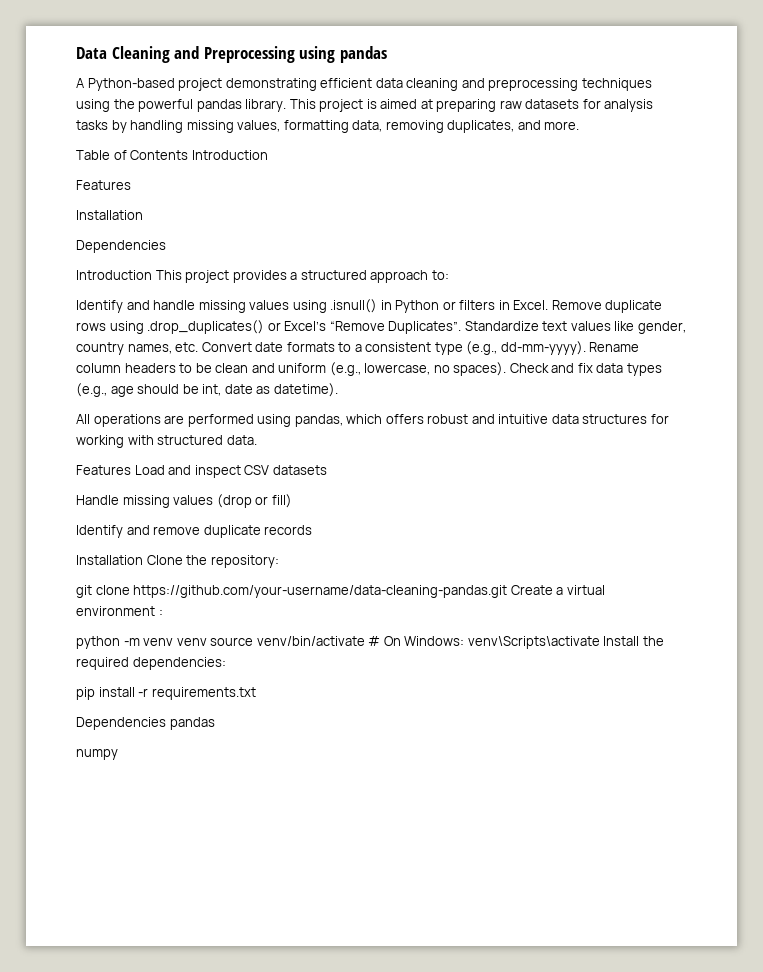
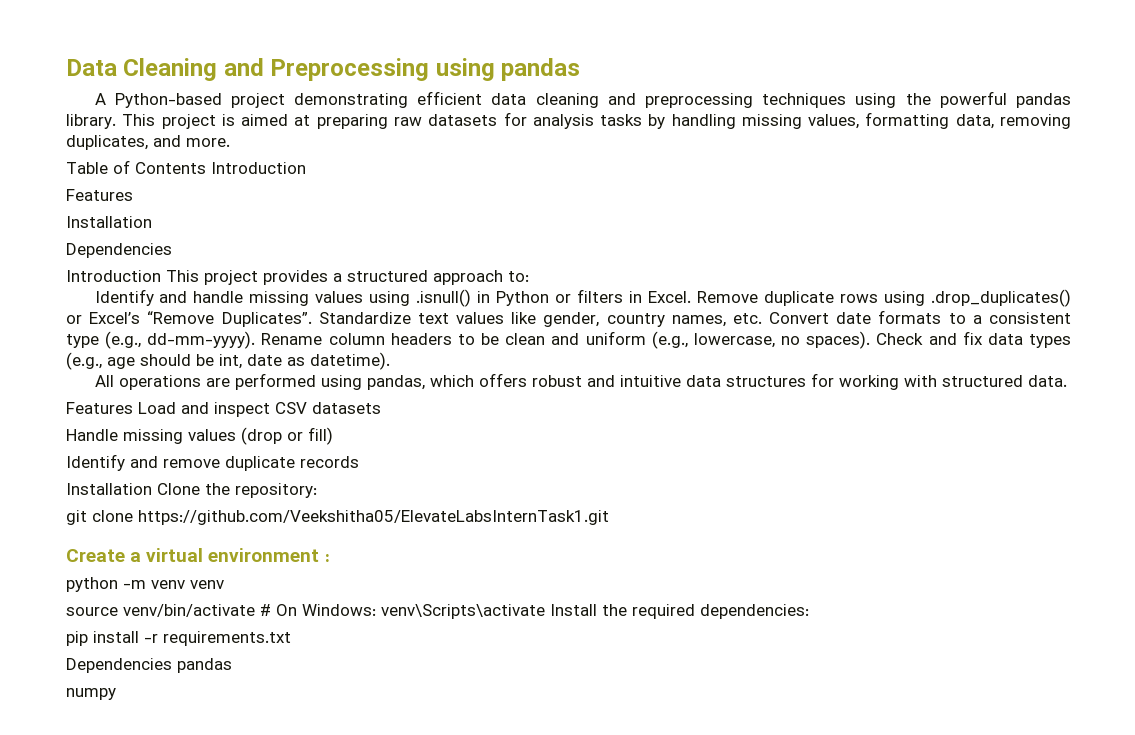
[133,585,508,598] https://github.com/your-username/data-cleaning-pandas.git -> [138,510,609,525] https://github.com/Veekshitha05/ElevateLabsInternTask1.git //
(207, 642) none -> (224, 584) //

